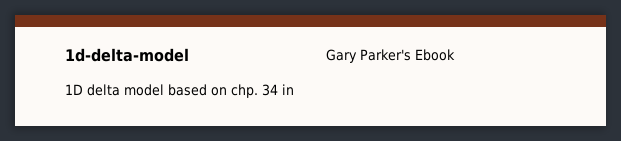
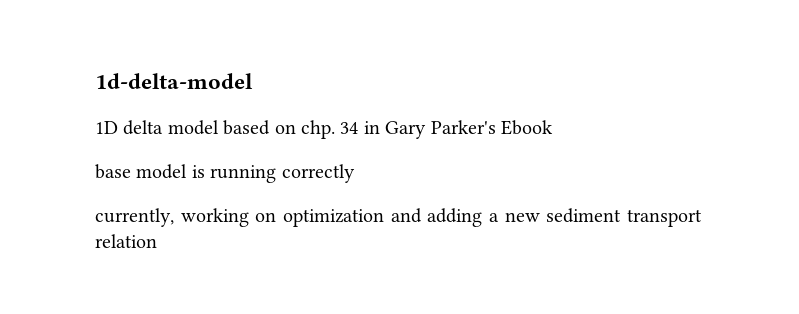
(455, 55) none -> [95,164,355,183] [95,208,703,227] [95,234,157,248] // base model is running correctly // currently, working on optimization and adding a new sediment transport relation

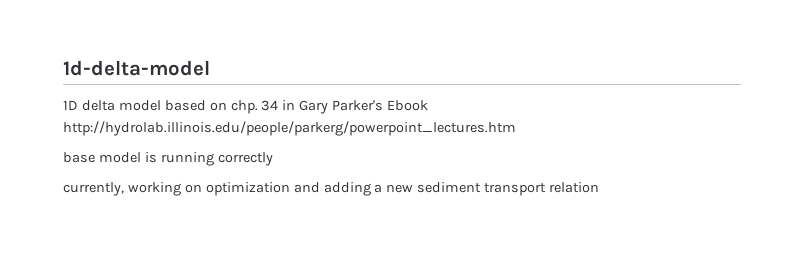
(553, 127) none -> [63,121,516,136] http://hydrolab.illinois.edu/people/parkerg/powerpoint_lectures.htm

